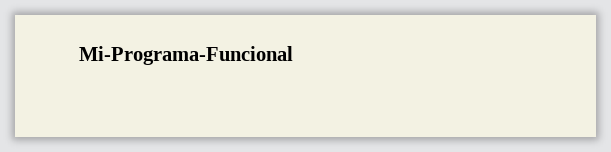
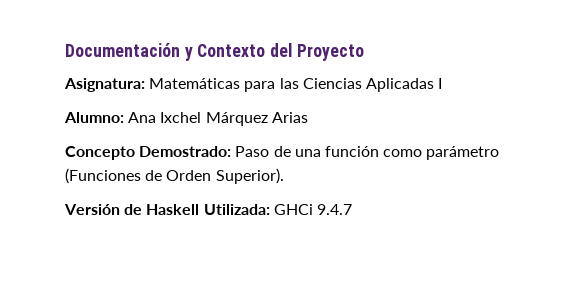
[79,46,293,65] Mi-Programa-Funcional -> [65,43,364,61] [64,78,443,92] [64,112,308,126] [65,146,500,160] [65,168,284,184] [64,204,352,215] Documentación y Contexto del Proyecto // Asignatura: Matemáticas para las Ciencias Aplicadas I // Alumno: Ana Ixchel Márquez Arias // Concepto Demostrado: Paso de una función como parámetro (Funciones de Orden Superior). // Versión de Haskell Utilizada: GHCi 9.4.7

